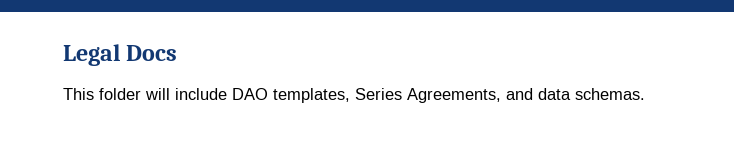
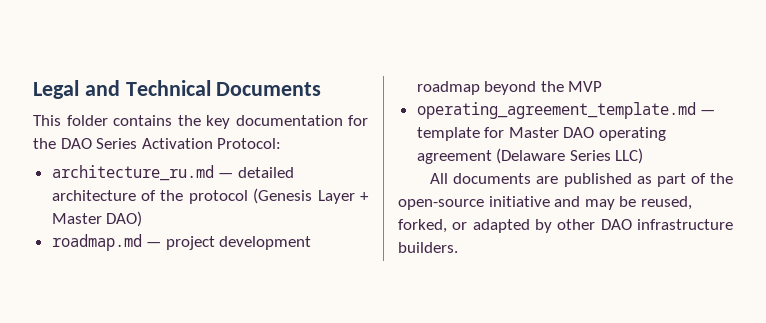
[126,45,178,61] Docs -> [84,80,322,96] and Technical Documents
[145,88,645,103] will include DAO templates, Series Agreements, and data schemas. -> [113,115,368,129] [33,138,282,149] [51,165,294,181] [51,188,369,204] [51,211,143,227] [51,234,312,251] [416,81,603,95] [416,102,716,119] [416,127,667,141] [416,148,644,164] [430,173,733,187] [398,196,692,210] [398,219,733,233] [398,242,458,253] contains the key documentation for the DAO Series Activation Protocol: // architecture_ru.md — detailed architecture of the protocol (Genesis Layer + Master DAO) // roadmap.md — project development roadmap beyond the MVP // operating_agreement_template.md — template for Master DAO operating agreement (Delaware Series LLC) // All documents are published as part of the open-source initiative and may be reused, forked, or adapted by other DAO infrastructure builders.

